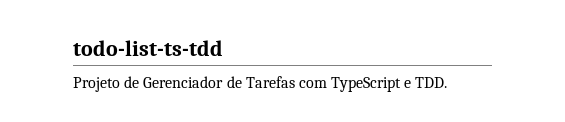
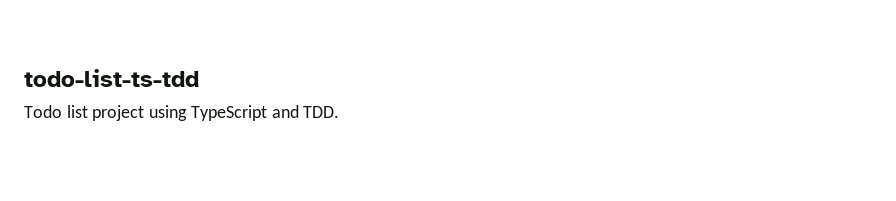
[73,76,412,92] Projeto de Gerenciador de Tarefas com TypeScript e -> [24,105,299,121] Todo list project using TypeScript and

